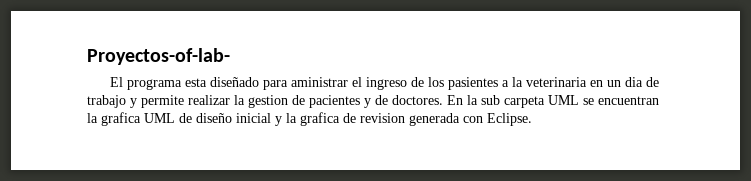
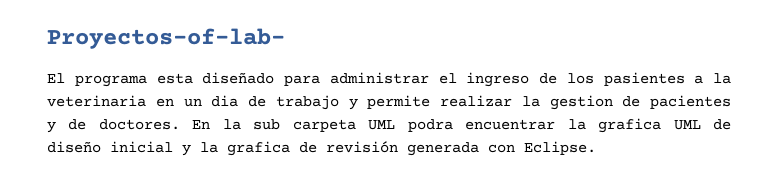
[290,77,348,87] aministrar -> [329,72,429,84] administrar
[583,96,659,105] se encuentran -> [407,119,556,132] podra encuentrar
[360,113,405,123] revision -> [326,141,398,153] revisión

